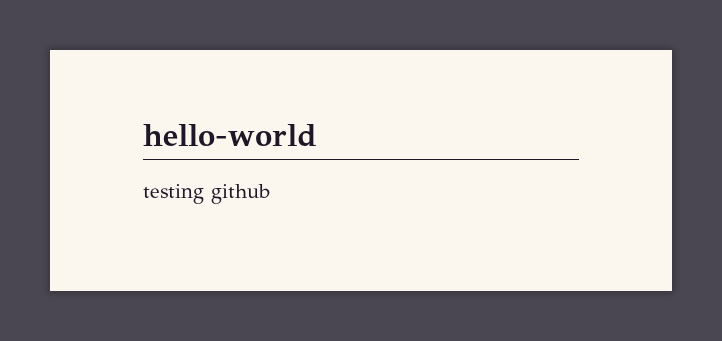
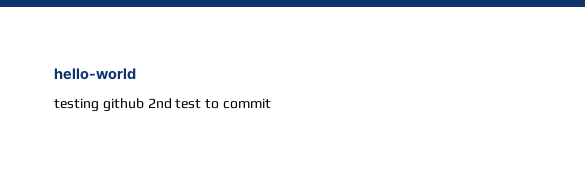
(270, 194) none -> [147,98,271,109] 2nd test to commit

